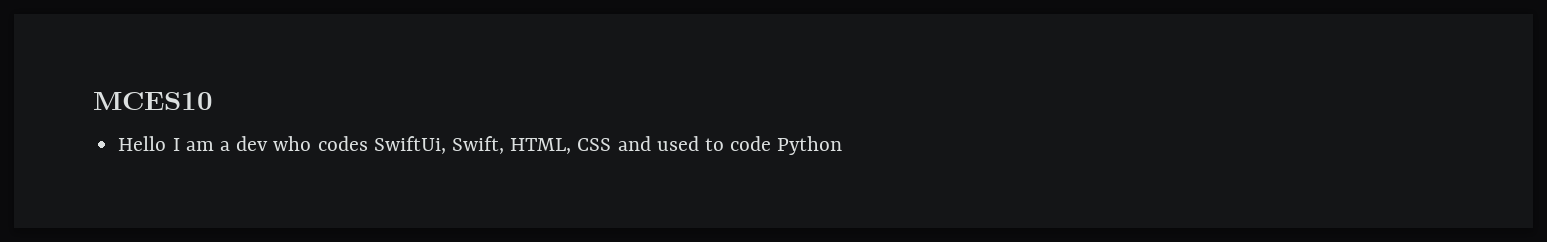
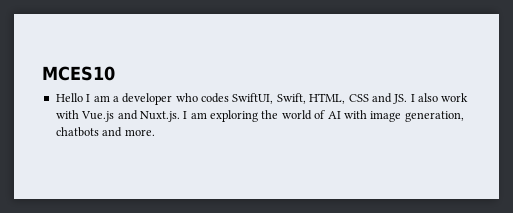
[236,136,269,151] dev -> [122,93,173,105] developer
[373,136,446,154] SwiftUi, -> [232,93,274,104] SwiftUI,
[656,136,843,155] used to code Python -> [393,93,469,104] [55,110,464,122] [55,127,155,137] JS. I also work with Vue.js and Nuxt.js. I am exploring the world of AI with image generation, chatbots and more.

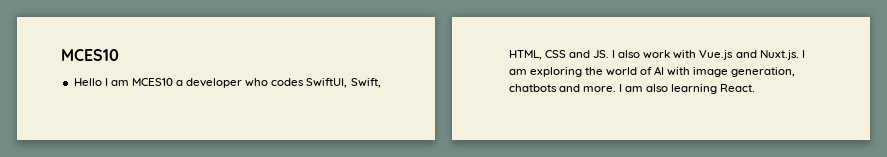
(110, 98) none -> [131,78,173,86] MCES10
(155, 132) none -> [618,84,756,94] I am also learning React.

